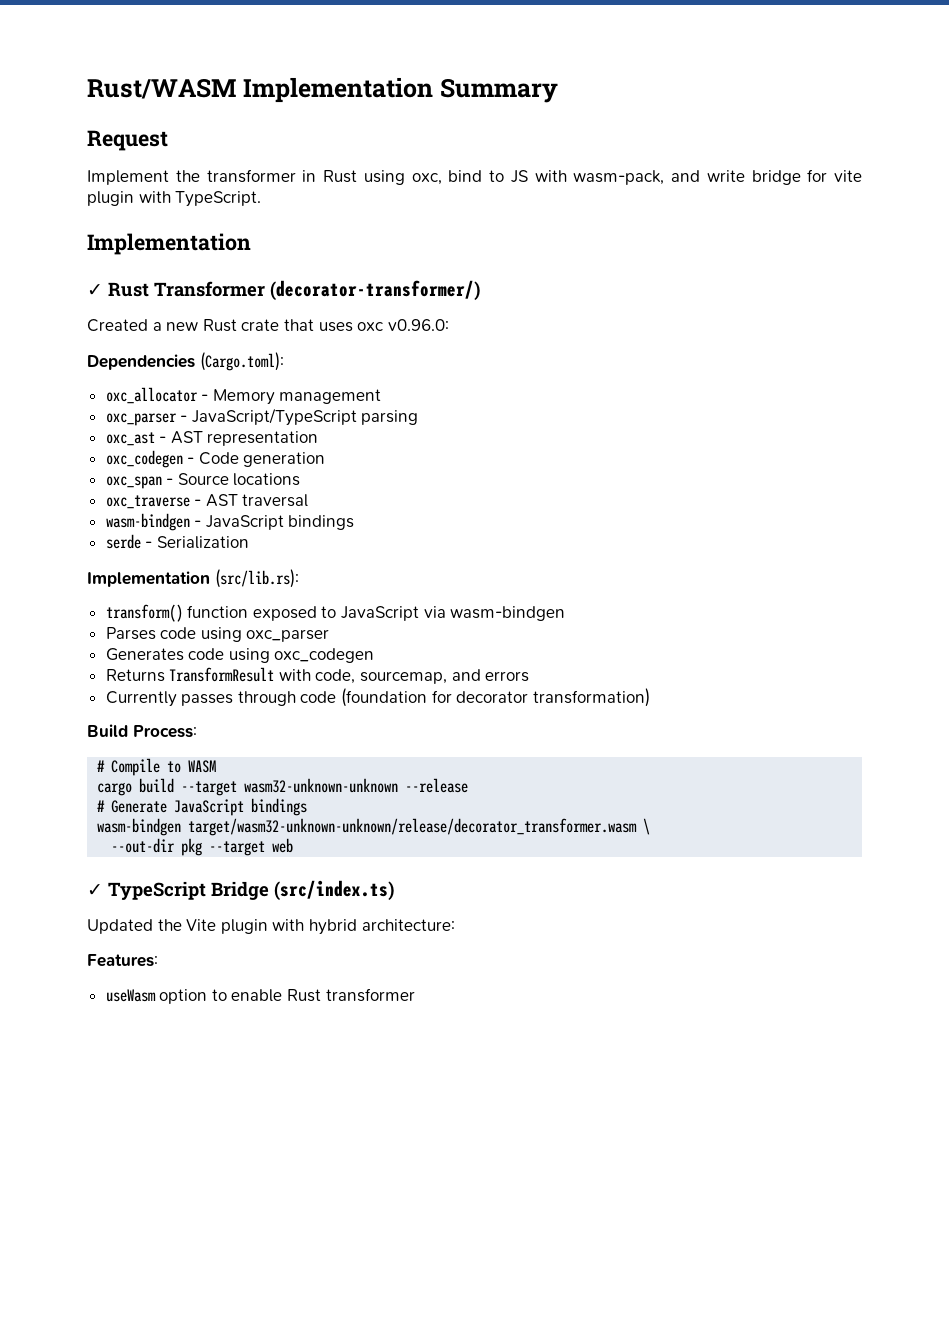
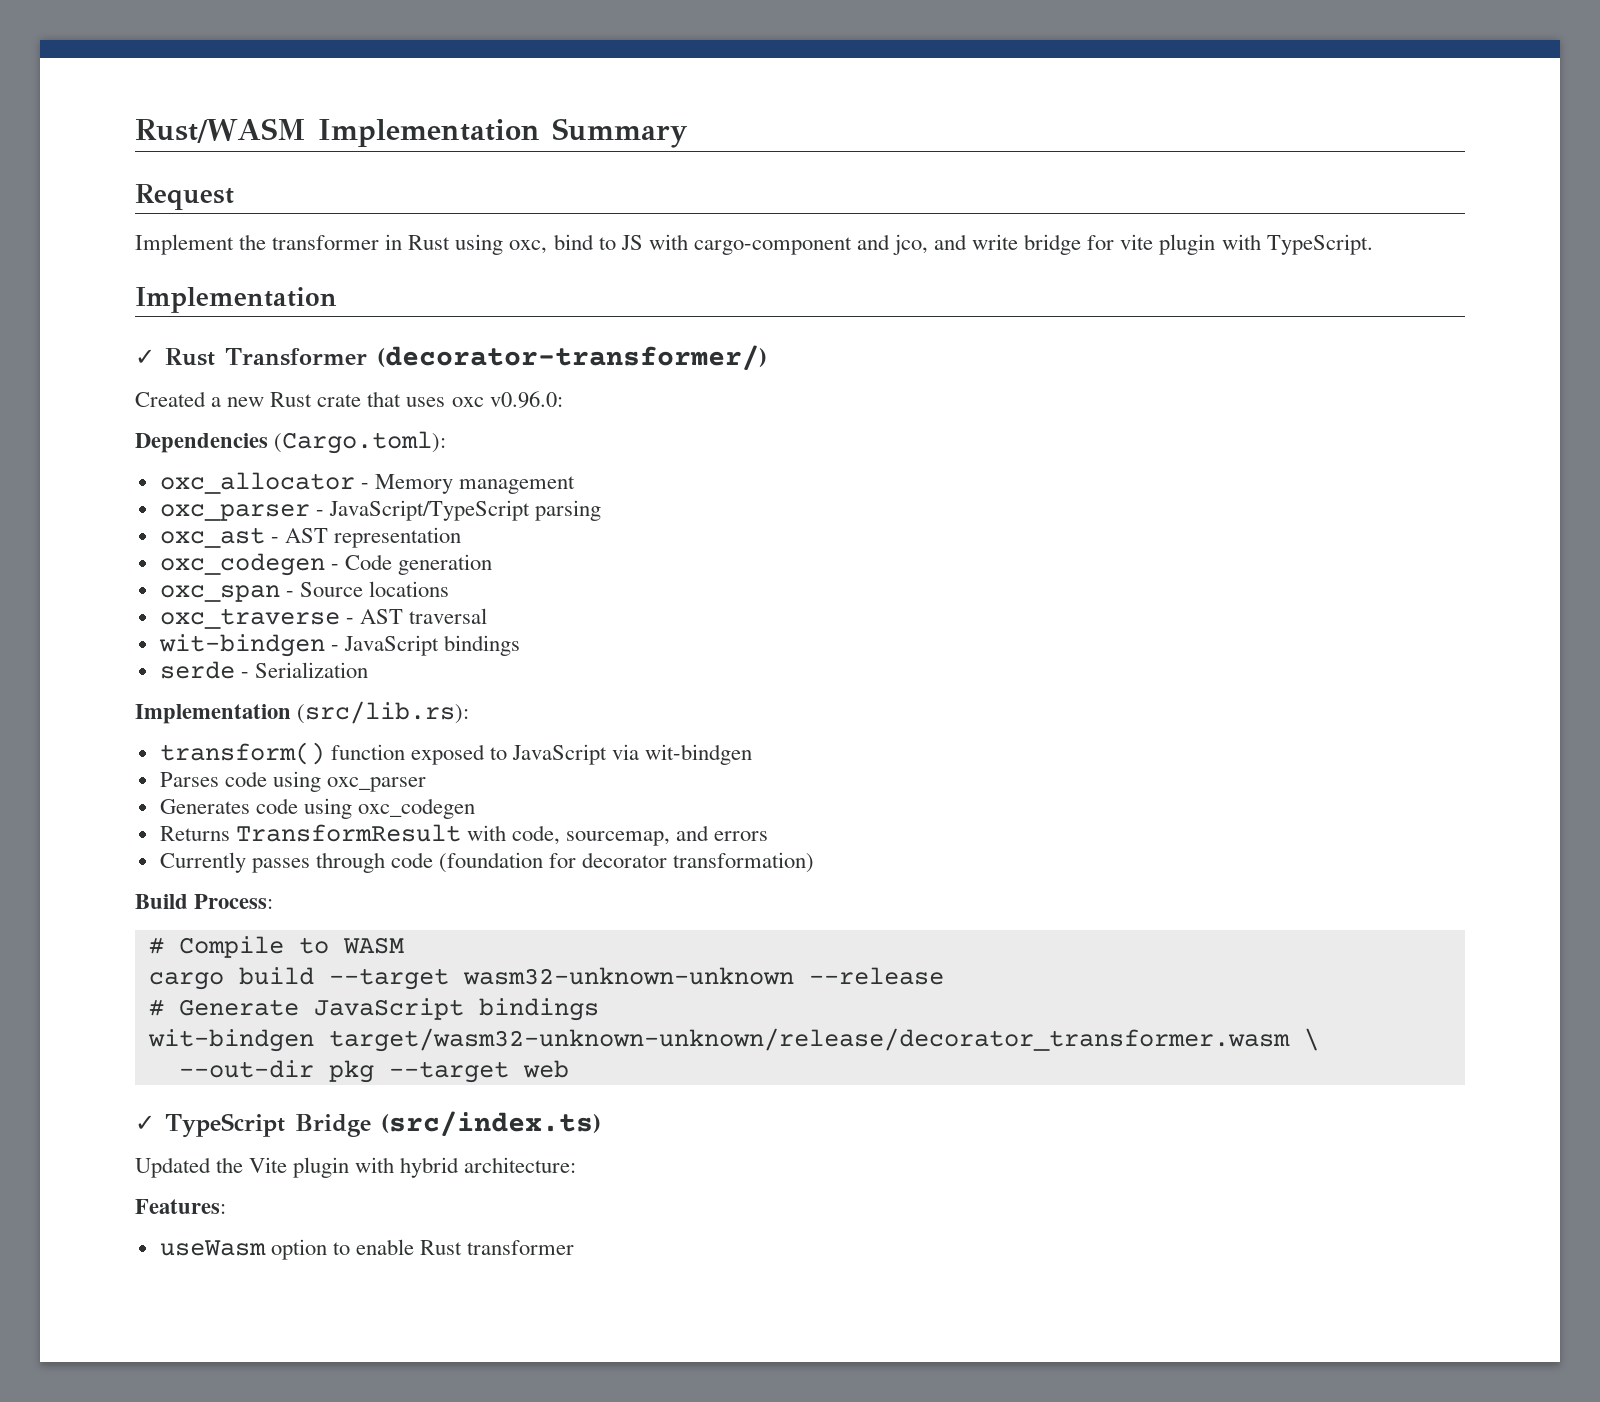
[573,170,665,185] wasm-pack, -> [693,234,928,255] cargo-component and jco,
[105,513,190,531] wasm-bindgen -> [158,634,325,657] wit-bindgen
[450,606,566,621] wasm-bindgen -> [645,744,753,765] wit-bindgen
[97,818,182,836] wasm-bindgen -> [147,1029,314,1052] wit-bindgen

